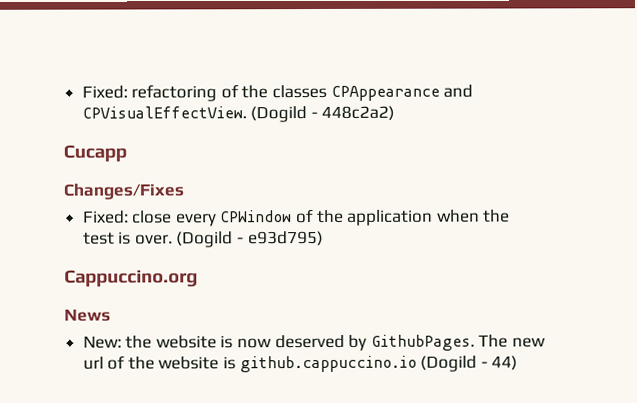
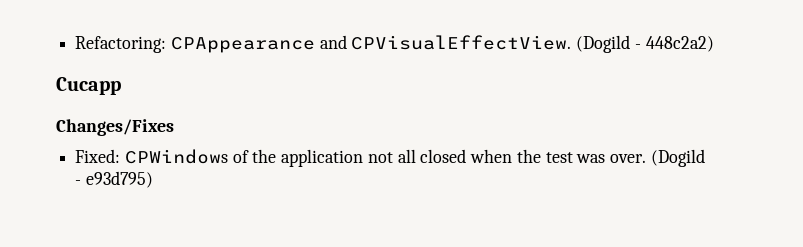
[81,84,328,102] Fixed: refactoring of the classes -> [75,36,167,53] Refactoring:
[132,209,434,227] close every CPWindow of the application -> [124,149,467,167] CPWindows of the application not all closed
[118,231,132,245] is -> [576,154,606,163] was
[64,269,198,288] [64,308,111,322] [82,334,547,351] [82,355,519,373] // Cappuccino.org // News // New: the website is now deserved by GithubPages. The new url of the website is github.cappuccino.io (Dogild - 44) -> (153, 179) none

